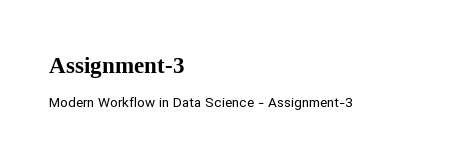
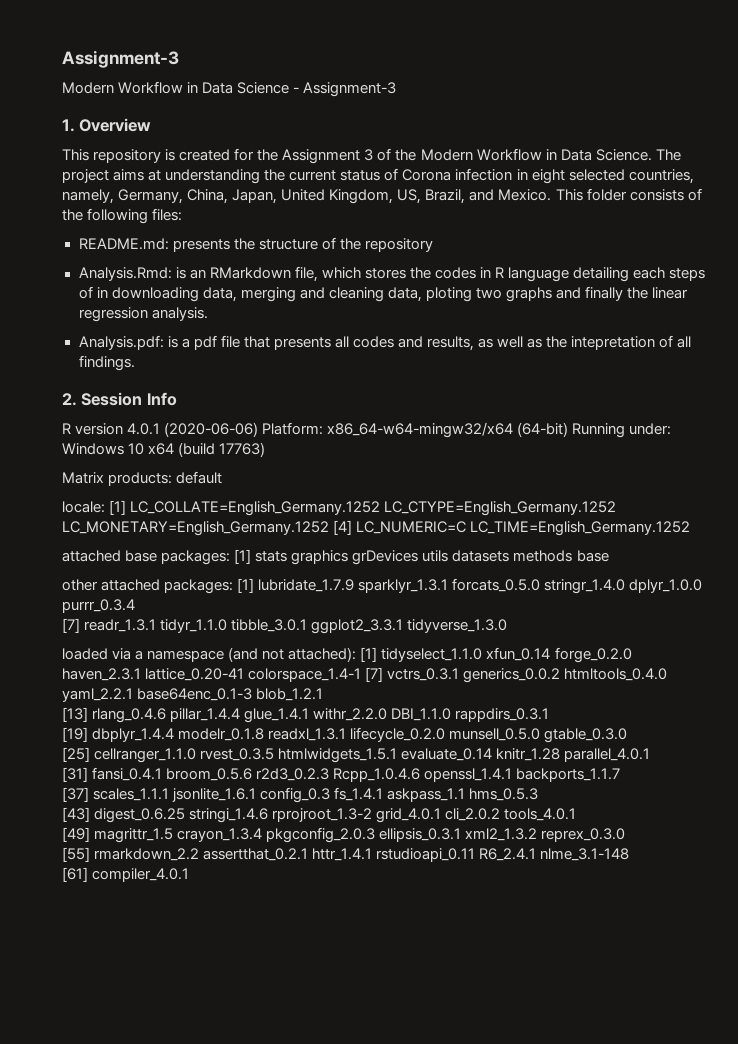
(353, 104) none -> [62,118,152,132] [62,148,681,164] [62,168,694,184] [62,188,702,204] [62,208,183,224] [78,237,433,252] [78,266,706,282] [78,286,689,302] [78,307,208,322] [78,335,692,351] [78,355,135,371] [62,392,177,406] [62,422,672,438] [62,442,266,457] [62,471,223,486] [62,500,617,516] [62,520,691,536] [62,549,609,565] [62,578,703,594] [62,599,135,613] [62,618,508,634] [62,647,632,663] [62,667,668,683] [62,688,324,702] [62,707,550,723] [62,727,628,743] [62,747,651,763] [62,767,621,782] [62,787,539,803] [62,807,577,823] [62,827,626,843] [62,847,630,862] [62,867,190,882] // 1. Overview // This repository is created for the Assignment 3 of the Modern Workflow in Data Science. The project aims at understanding the current status of Corona infection in eight selected countries, namely, Germany, China, Japan, United Kingdom, US, Brazil, and Mexico. This folder consists of the following files: // README.md: presents the structure of the repository // Analysis.Rmd: is an RMarkdown file, which stores the codes in R language detailing each steps of in downloading data, merging and cleaning data, ploting two graphs and finally the linear regression analysis. // Analysis.pdf: is a pdf file that presents all codes and results, as well as the intepretation of all findings. // 2. Session Info // R version 4.0.1 (2020-06-06) Platform: x86_64-w64-mingw32/x64 (64-bit) Running under: Windows 10 x64 (build 17763) // Matrix products: default // locale: [1] LC_COLLATE=English_Germany.1252 LC_CTYPE=English_Germany.1252 LC_MONETARY=English_Germany.1252 [4] LC_NUMERIC=C LC_TIME=English_Germany.1252 // attached base packages: [1] stats graphics grDevices utils datasets methods base // other attached packages: [1] lubridate_1.7.9 sparklyr_1.3.1 forcats_0.5.0 stringr_1.4.0 dplyr_1.0.0 purrr_0.3.4 // [7] readr_1.3.1 tidyr_1.1.0 tibble_3.0.1 ggplot2_3.3.1 tidyverse_1.3.0 // loaded via a namespace (and not attached): [1] tidyselect_1.1.0 xfun_0.14 forge_0.2.0 haven_2.3.1 lattice_0.20-41 colorspace_1.4-1 [7] vctrs_0.3.1 generics_0.0.2 htmltools_0.4.0 yaml_2.2.1 base64enc_0.1-3 blob_1.2.1 // [13] rlang_0.4.6 pillar_1.4.4 glue_1.4.1 withr_2.2.0 DBI_1.1.0 rappdirs_0.3.1 // [19] dbplyr_1.4.4 modelr_0.1.8 readxl_1.3.1 lifecycle_0.2.0 munsell_0.5.0 gtable_0.3.0 // [25] cellranger_1.1.0 rvest_0.3.5 htmlwidgets_1.5.1 evaluate_0.14 knitr_1.28 parallel_4.0.1 // [31] fansi_0.4.1 broom_0.5.6 r2d3_0.2.3 Rcpp_1.0.4.6 openssl_1.4.1 backports_1.1.7 // [37] scales_1.1.1 jsonlite_1.6.1 config_0.3 fs_1.4.1 askpass_1.1 hms_0.5.3 // [43] digest_0.6.25 stringi_1.4.6 rprojroot_1.3-2 grid_4.0.1 cli_2.0.2 tools_4.0.1 // [49] magrittr_1.5 crayon_1.3.4 pkgconfig_2.0.3 ellipsis_0.3.1 xml2_1.3.2 reprex_0.3.0 // [55] rmarkdown_2.2 assertthat_0.2.1 httr_1.4.1 rstudioapi_0.11 R6_2.4.1 nlme_3.1-148 // [61] compiler_4.0.1

